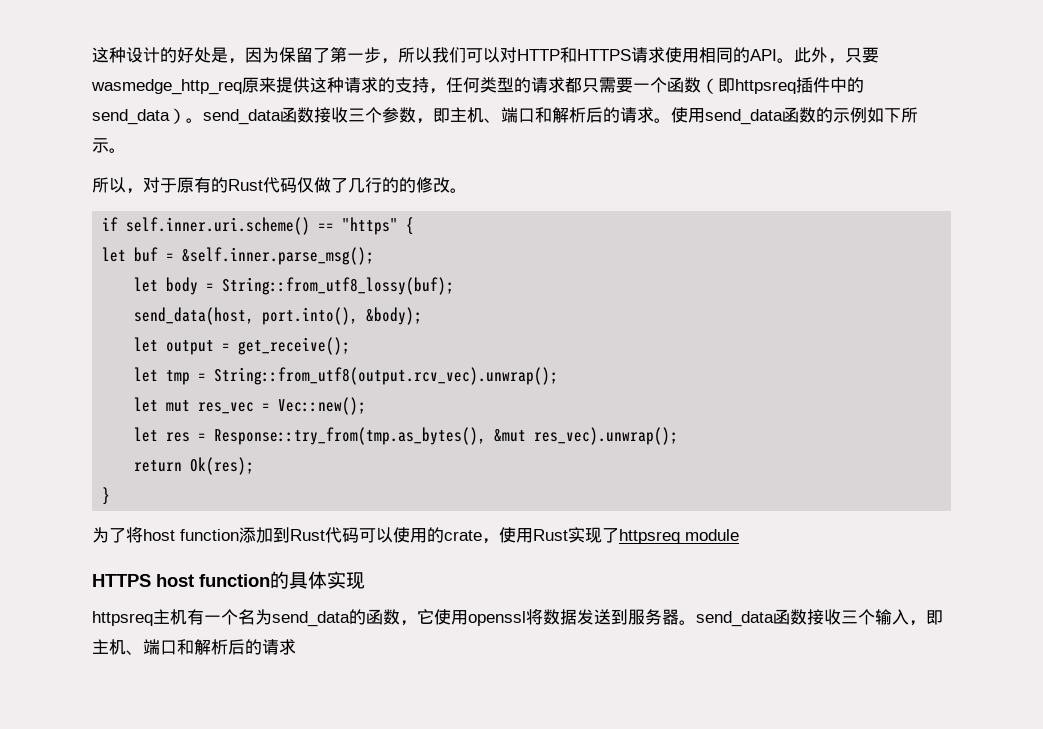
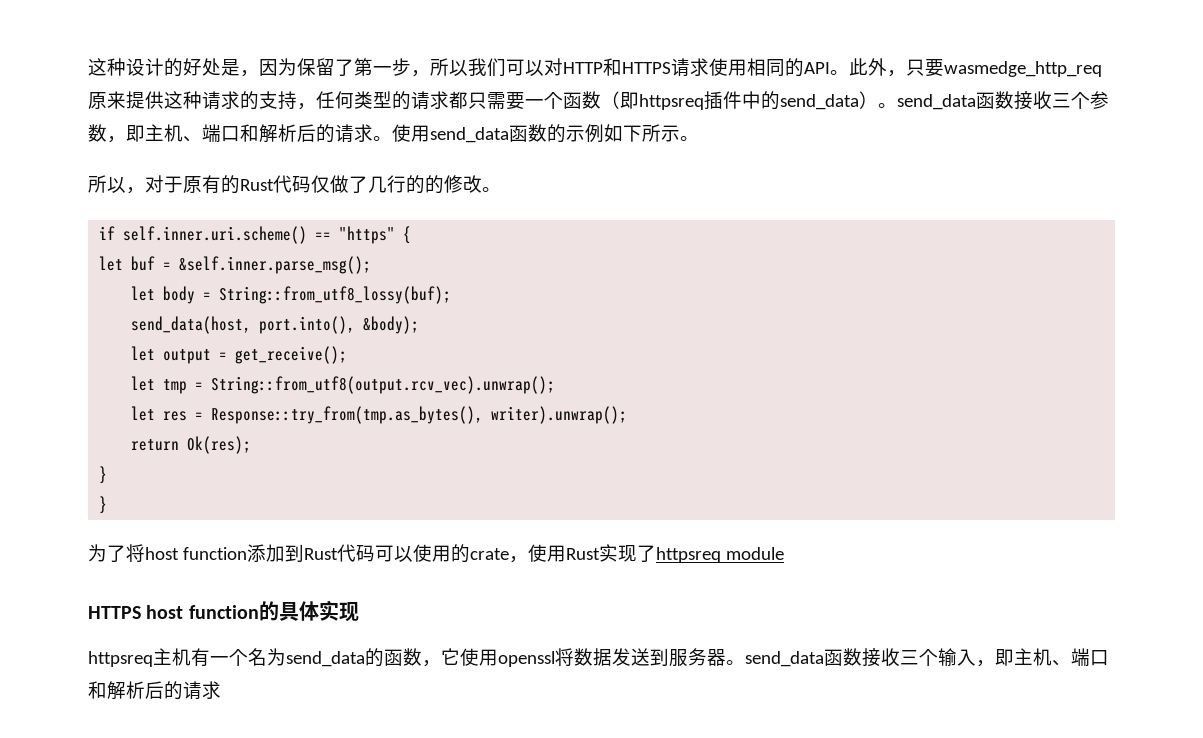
[134,397,367,415] // let mut res_vec = Vec::new(); -> (556, 385) none
[494,427,679,445] &mut res_vec).unwrap(); -> [491,406,628,424] writer).unwrap();
(111, 496) none -> [99,496,108,514] // }

